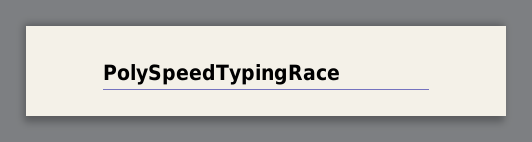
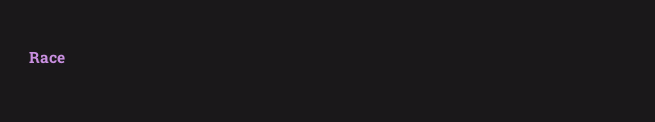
[103,64,340,85] PolySpeedTypingRace -> [29,51,65,64] Race

